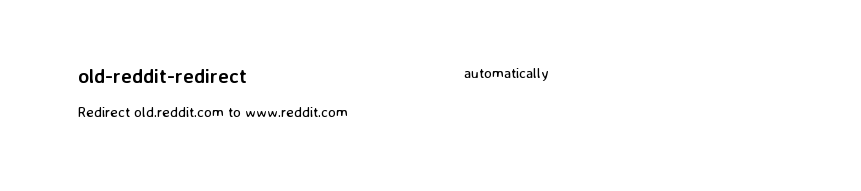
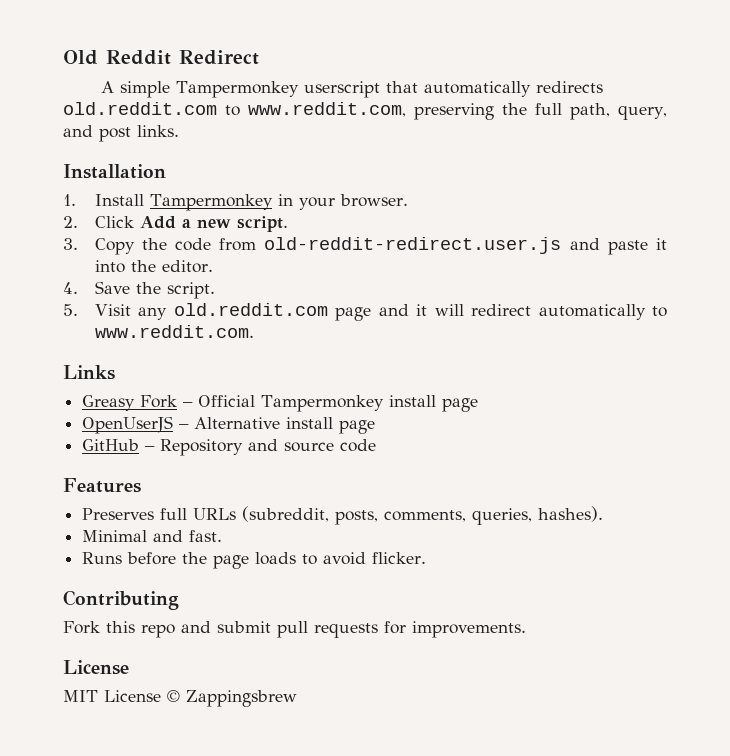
[78,69,247,83] [78,107,348,117] [464,68,549,81] old-reddit-redirect // Redirect old.reddit.com to www.reddit.com automatically -> [63,50,259,65] [101,81,604,98] [63,102,668,120] [63,125,179,142] [63,164,166,179] [63,194,408,211] [63,216,288,232] [63,237,667,255] [94,260,213,273] [63,281,215,299] [63,303,667,321] [94,325,254,338] [63,365,115,380] [82,395,479,412] [82,416,376,434] [82,439,377,456] [63,478,141,493] [82,506,604,525] [82,530,223,542] [82,552,427,569] [63,590,179,610] [63,621,526,638] [63,660,129,675] [63,690,297,707] Old Reddit Redirect // A simple Tampermonkey userscript that automatically redirects old.reddit.com to www.reddit.com, preserving the full path, query, and post links. // Installation // 1. Install Tampermonkey in your browser. // 2. Click Add a new script. // 3. Copy the code from old-reddit-redirect.user.js and paste it into the editor. // 4. Save the script. // 5. Visit any old.reddit.com page and it will redirect automatically to www.reddit.com. // Links // Greasy Fork – Official Tampermonkey install page // OpenUserJS – Alternative install page // GitHub – Repository and source code // Features // Preserves full URLs (subreddit, posts, comments, queries, hashes). // Minimal and fast. // Runs before the page loads to avoid flicker. // Contributing // Fork this repo and submit pull requests for improvements. // License // MIT License © Zappingsbrew

